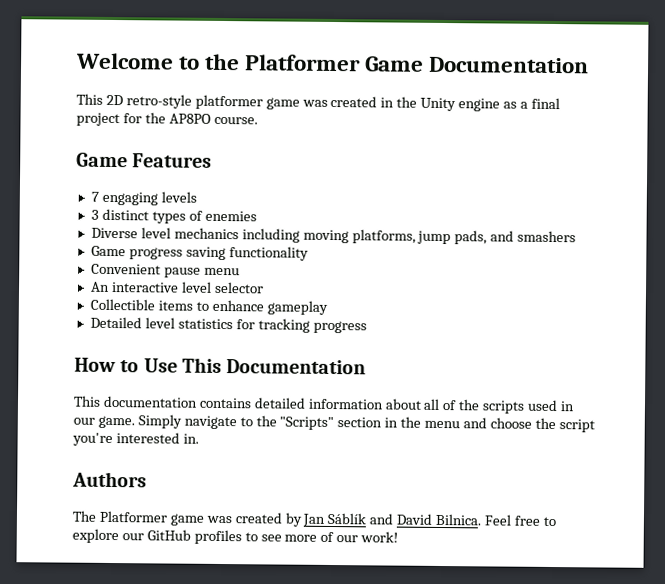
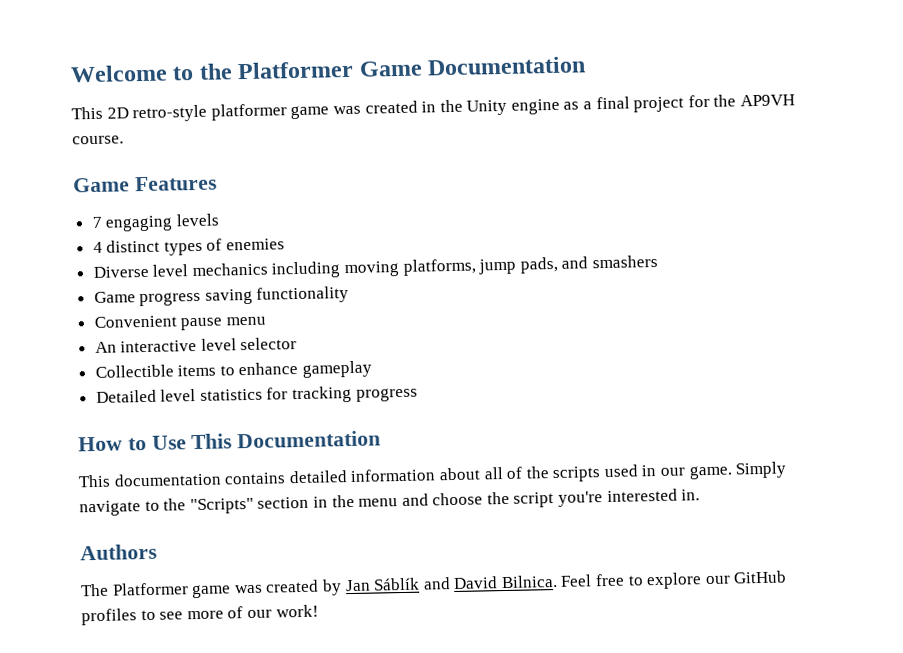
[168,113,211,124] AP8PO -> [740,94,796,107] AP9VH
[90,209,99,220] 3 -> [92,241,103,254] 4

